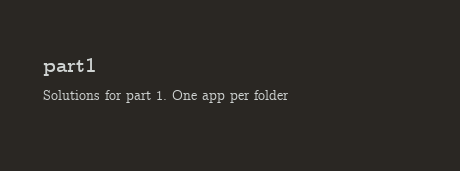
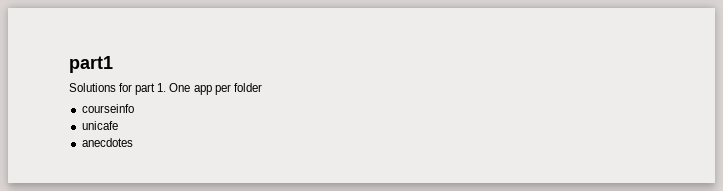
(289, 95) none -> [81,104,134,113] [81,121,118,130] [81,138,133,147] // courseinfo // unicafe // anecdotes

